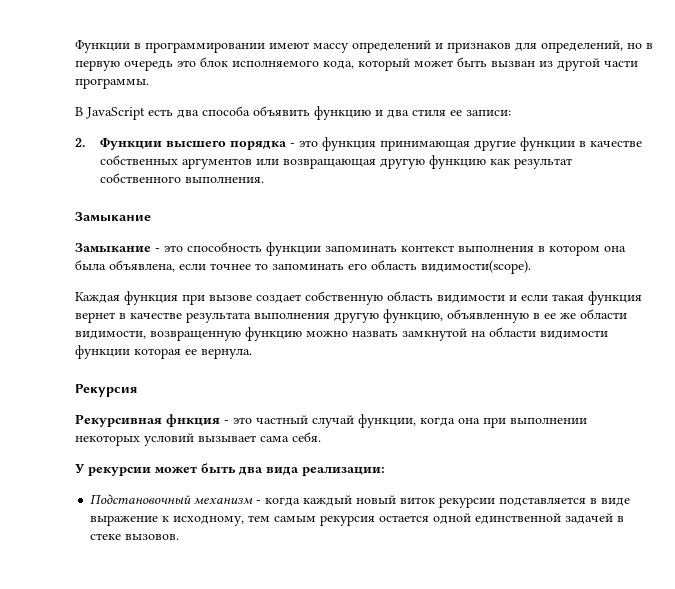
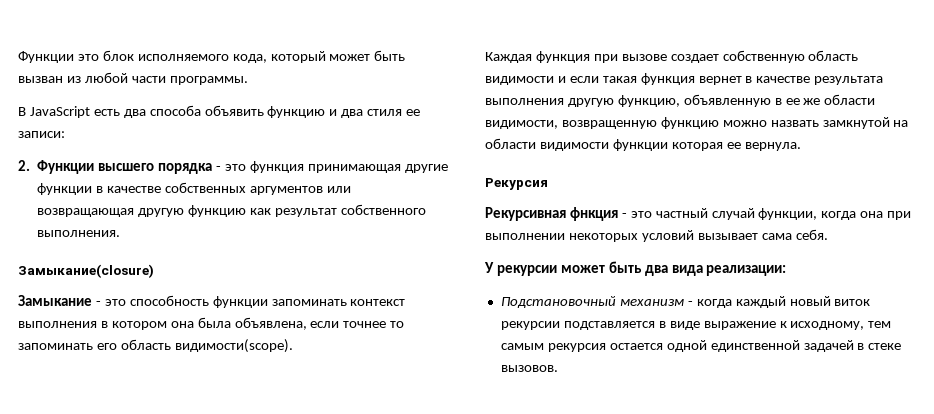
[75,40,653,53] [75,60,173,71] Функции в программировании имеют массу определений и признаков для определений, но в первую очередь -> [18,51,74,63] Функции
[557,58,600,71] другой -> [84,72,128,83] любой
[75,212,151,222] Замыкание -> [18,264,154,278] Замыкание(closure)

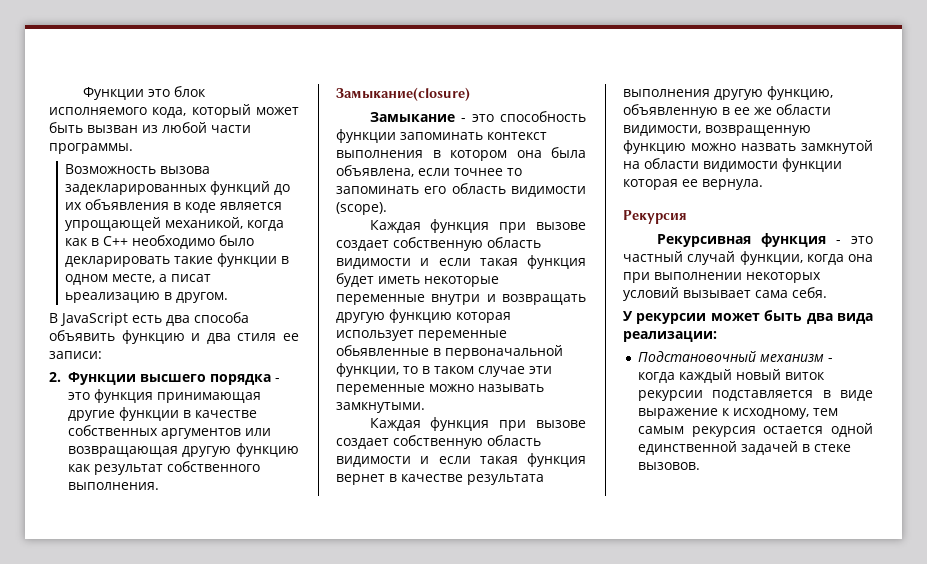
(248, 80) none -> [65,164,211,174] [65,181,291,195] [65,199,283,213] [65,217,285,231] [65,235,255,249] [65,253,290,267] [65,274,212,285] [65,292,229,303] // Возможность вызова задекларированных функций до их объявления в коде является упрощающей механикой, когда как в С++ необходимо было декларировать такие функции в одном месте, а писат ьреализацию в другом.
[174,339,293,353] видимости(scope). -> [511,186,586,197] [336,202,387,215] [369,219,586,233] [336,237,541,251] [336,255,586,269] [336,273,499,287] [336,294,586,305] [336,309,511,323] [336,330,507,341] [336,345,563,359] [336,363,552,377] [336,384,544,395] [336,402,425,413] видимости (scope). // Каждая функция при вызове создает собственную область видимости и если такая функция будет иметь некоторые переменные внутри и возвращать другую функцию которая использует переменные обьявленные в первоначальной функции, то в таком случае эти переменные можно называть замкнутыми.
[569,207,618,221] фнкция -> [760,233,826,247] функция

